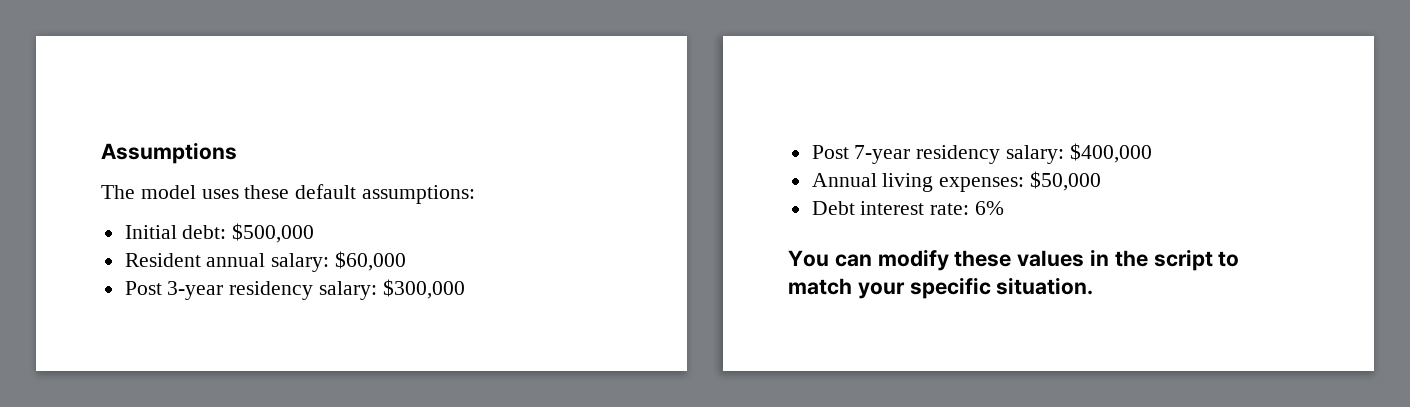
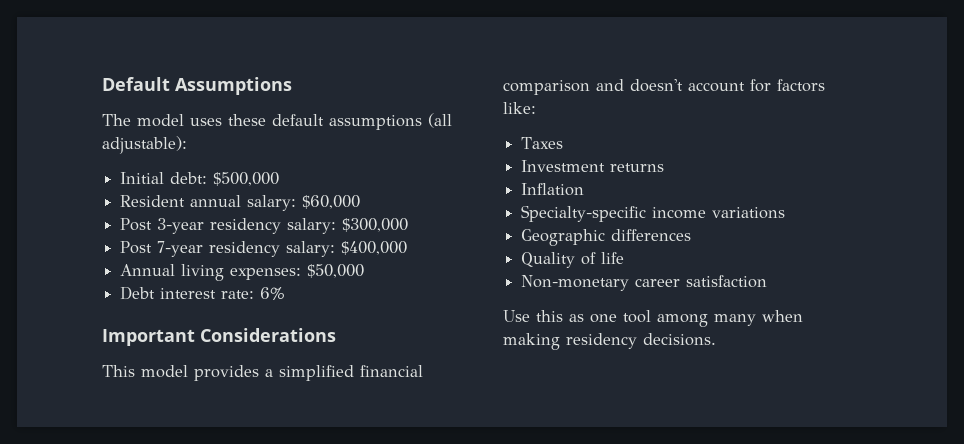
(101, 153) none -> [102,77,170,91] Default
[362,185,476,204] assumptions: -> [329,113,452,130] [102,136,187,154] assumptions (all adjustable):
[788,249,1240,271] [788,277,1094,299] You can modify these values in the script to match your specific situation. -> [102,328,336,346] [102,365,423,381] [503,79,825,95] [503,102,536,114] [521,137,564,149] [521,160,665,172] [521,183,585,196] [521,205,786,222] [521,229,692,246] [521,252,625,268] [521,275,768,291] [503,310,803,327] [503,333,716,350] Important Considerations // This model provides a simplified financial comparison and doesn't account for factors like: // Taxes // Investment returns // Inflation // Specialty-specific income variations // Geographic differences // Quality of life // Non-monetary career satisfaction // Use this as one tool among many when making residency decisions.

